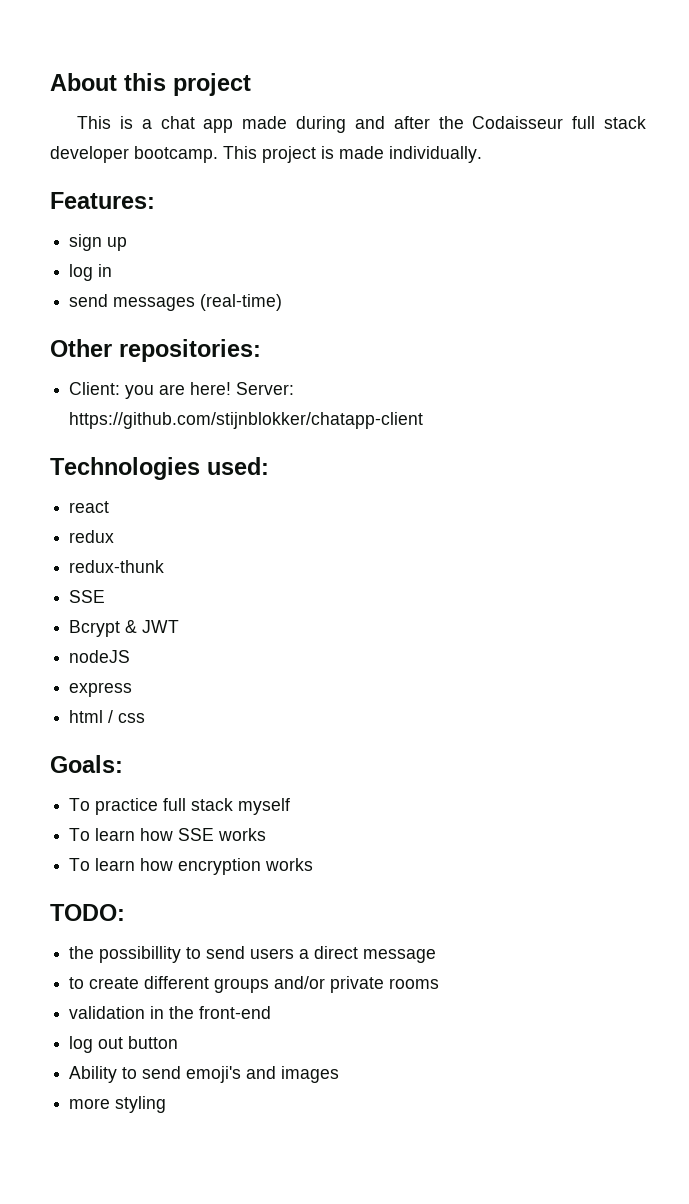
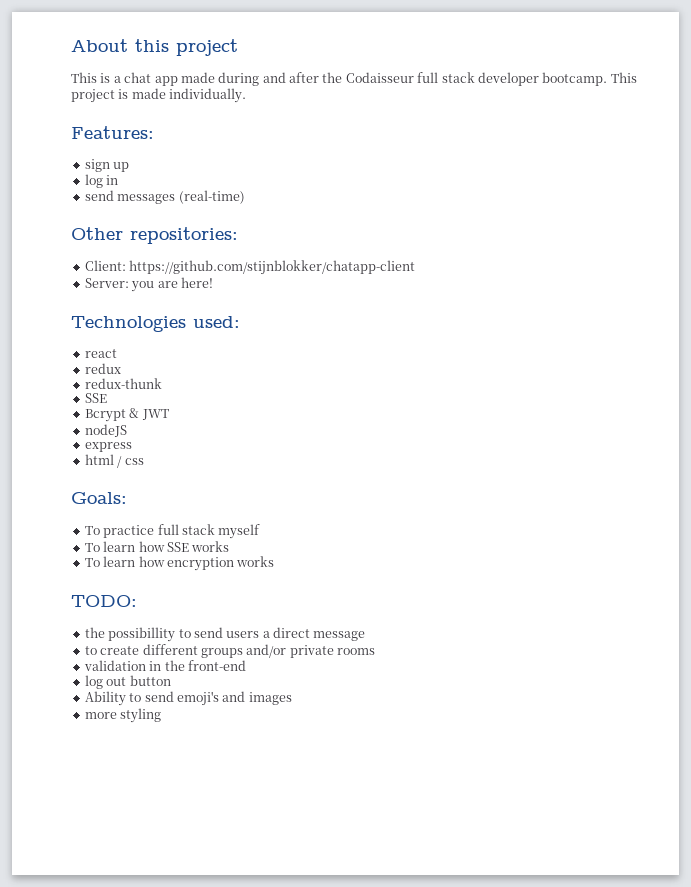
(121, 388) none -> [129,260,416,275] [84,278,129,288] https://github.com/stijnblokker/chatapp-client // Server:
[236,382,295,395] [69,412,424,429] Server: https://github.com/stijnblokker/chatapp-client -> (213, 282) none

